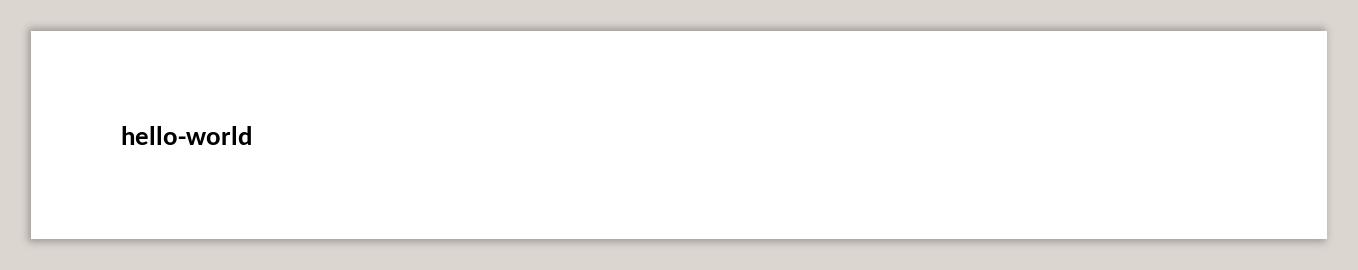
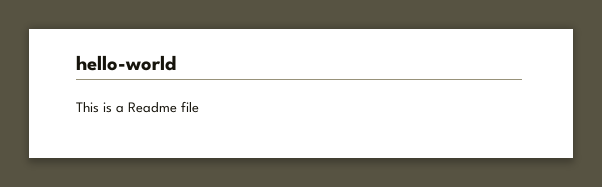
(252, 135) none -> [76,101,199,113] // This is a Readme file

